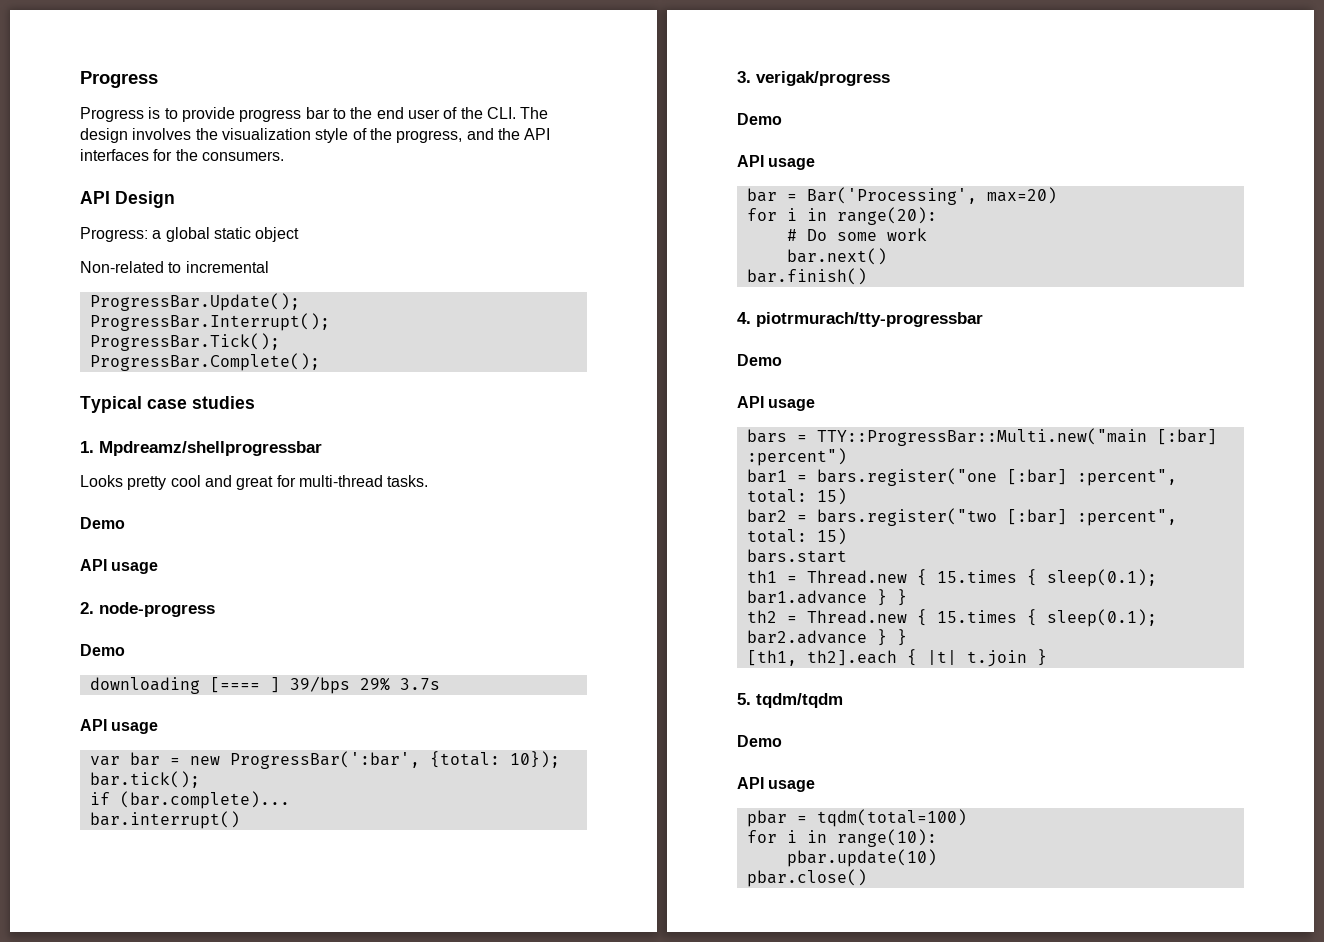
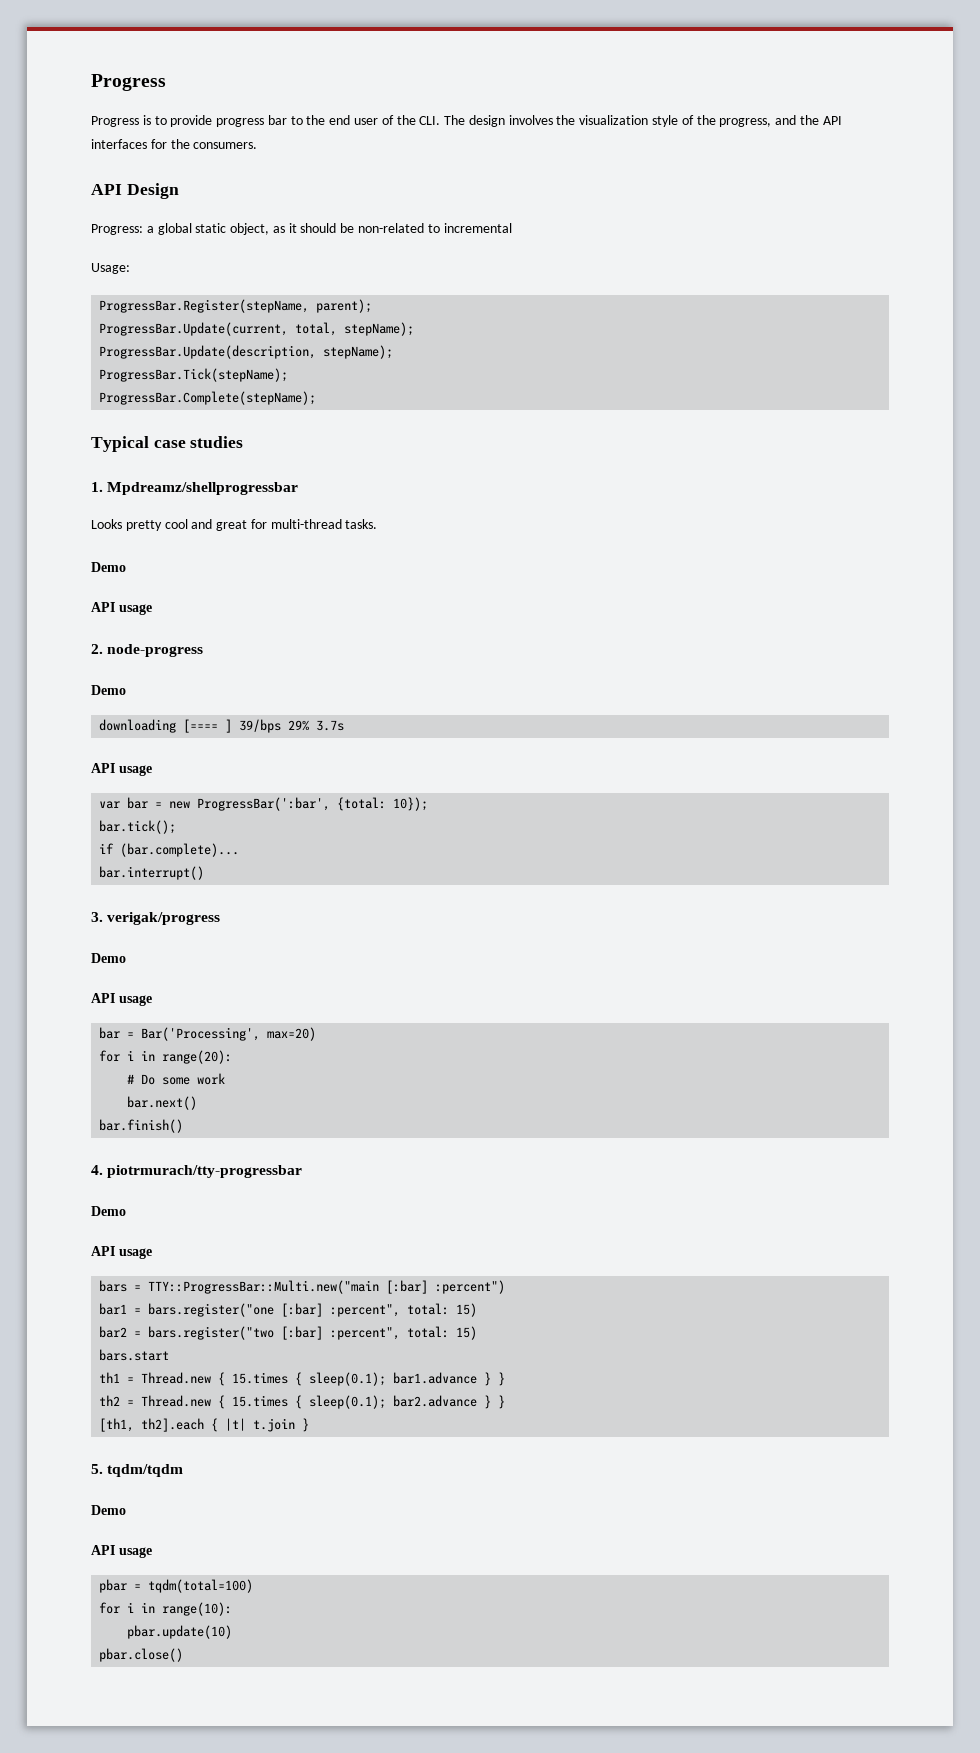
[255,227,300,242] [80,261,269,273] [89,293,300,311] [89,313,330,331] [89,333,280,351] [89,353,320,371] object // Non-related to incremental // ProgressBar.Update(); // ProgressBar.Interrupt(); // ProgressBar.Tick(); // ProgressBar.Complete(); -> [230,223,512,235] [91,263,130,274] [99,299,373,313] [99,322,415,336] [99,345,394,359] [99,368,289,382] [99,391,317,405] object, as it should be non-related to incremental // Usage: // ProgressBar.Register(stepName, parent); // ProgressBar.Update(current, total, stepName); // ProgressBar.Update(description, stepName); // ProgressBar.Tick(stepName); // ProgressBar.Complete(stepName);

